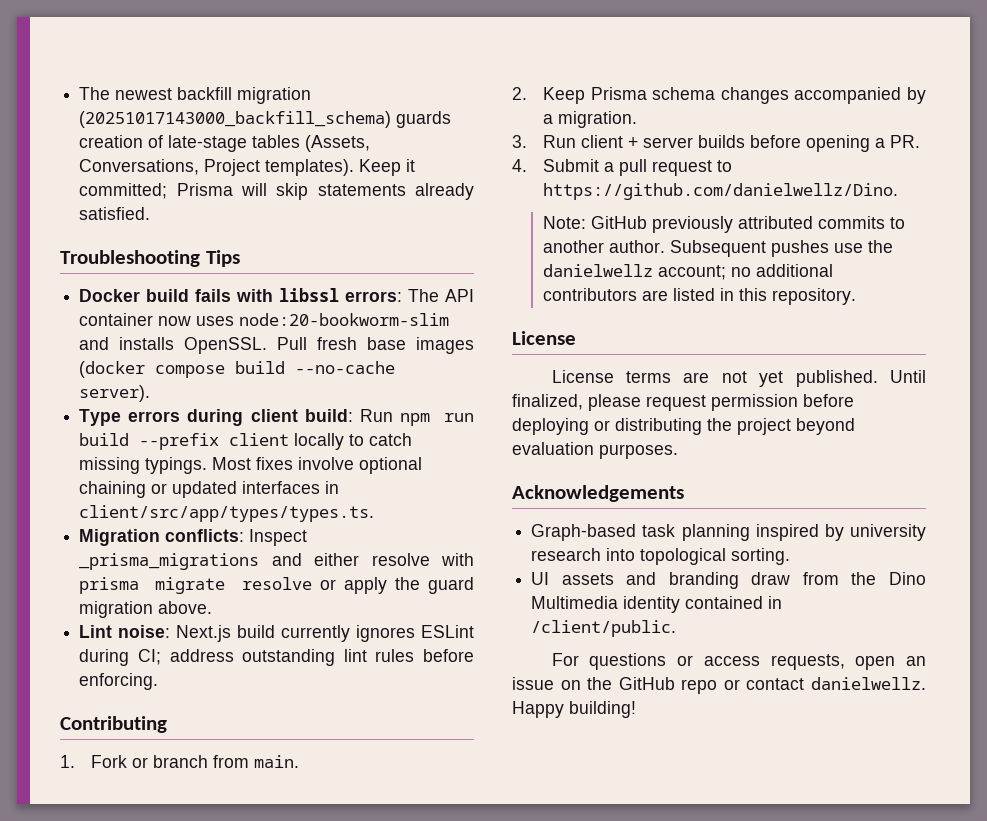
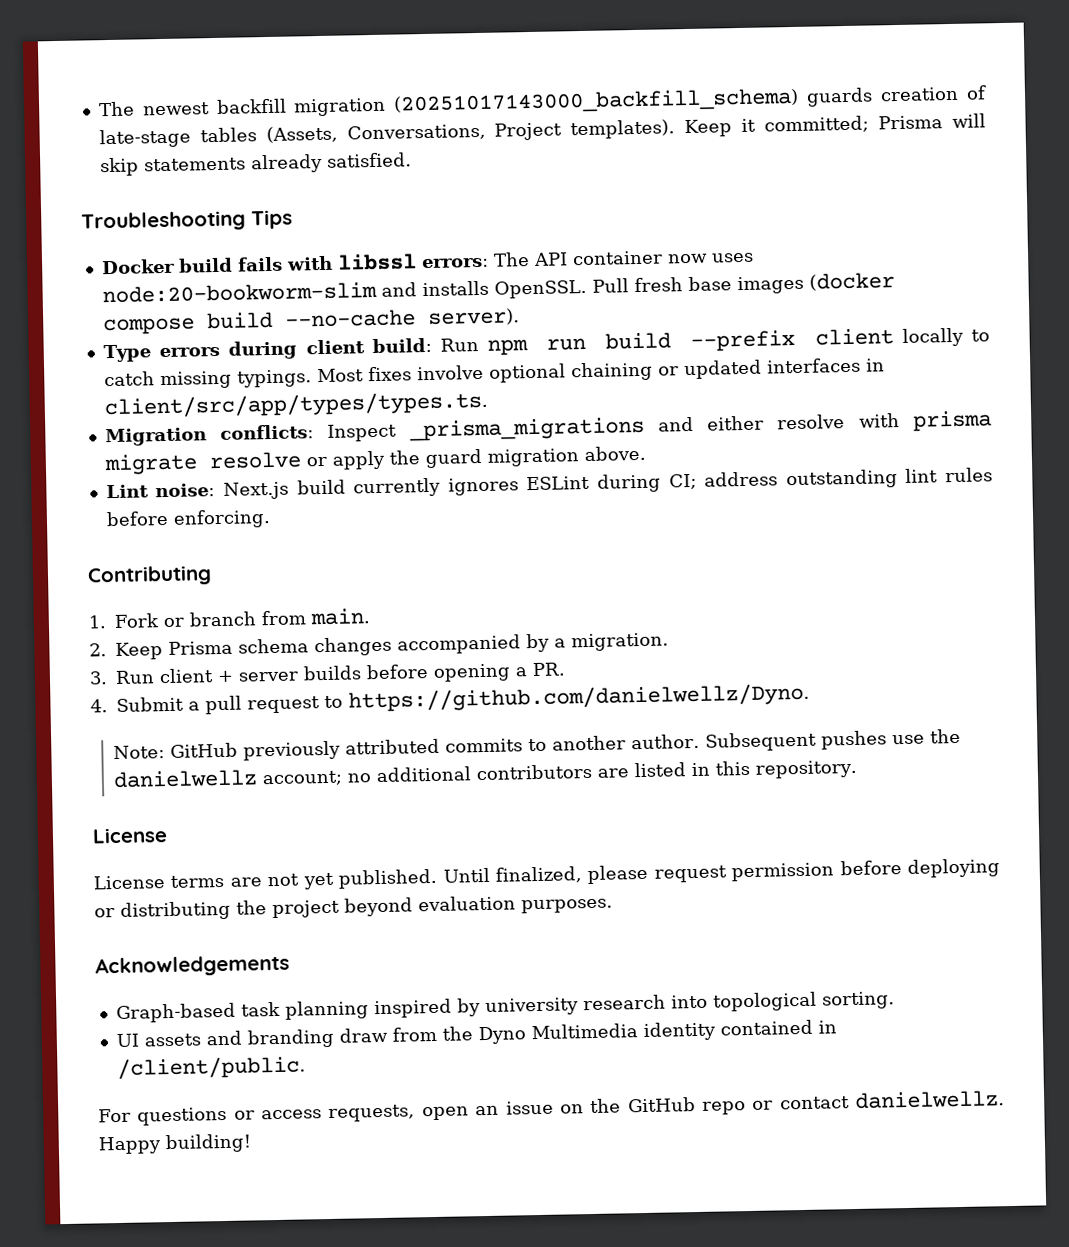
[543,183,899,200] https://github.com/danielwellz/Dino. -> [348,682,810,713] https://github.com/danielwellz/Dyno.
[889,572,926,585] Dino -> [477,1026,526,1045] Dyno

